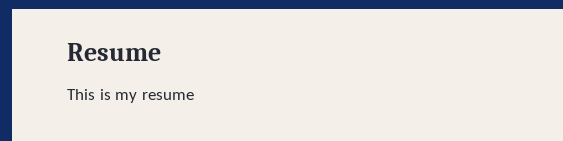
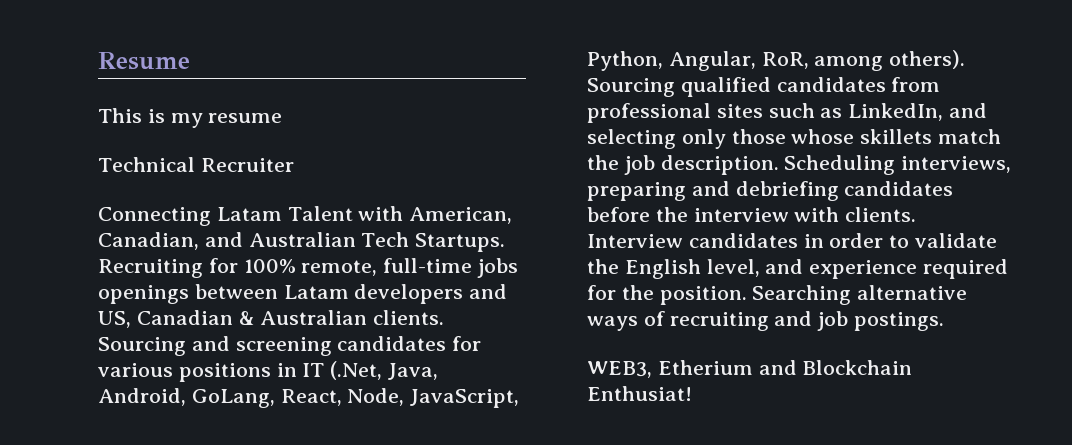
(194, 96) none -> [98,157,294,172] [98,206,513,226] [98,232,506,252] [98,258,519,278] [98,284,508,304] [98,310,445,328] [98,336,482,356] [98,361,439,382] [98,388,520,408] [587,50,966,71] [587,77,941,97] [587,103,988,123] [587,129,1002,149] [587,155,1012,175] [587,181,954,201] [587,207,917,222] [587,233,998,248] [587,259,1009,279] [587,285,968,305] [587,311,945,331] [587,360,913,378] [587,386,692,401] // Technical Recruiter // Connecting Latam Talent with American, Canadian, and Australian Tech Startups. Recruiting for 100% remote, full-time jobs openings between Latam developers and US, Canadian & Australian clients. Sourcing and screening candidates for various positions in IT (.Net, Java, Android, GoLang, React, Node, JavaScript, Python, Angular, RoR, among others). Sourcing qualified candidates from professional sites such as LinkedIn, and selecting only those whose skillets match the job description. Scheduling interviews, preparing and debriefing candidates before the interview with clients. Interview candidates in order to validate the English level, and experience required for the position. Searching alternative ways of recruiting and job postings. // WEB3, Etherium and Blockchain Enthusiat!

